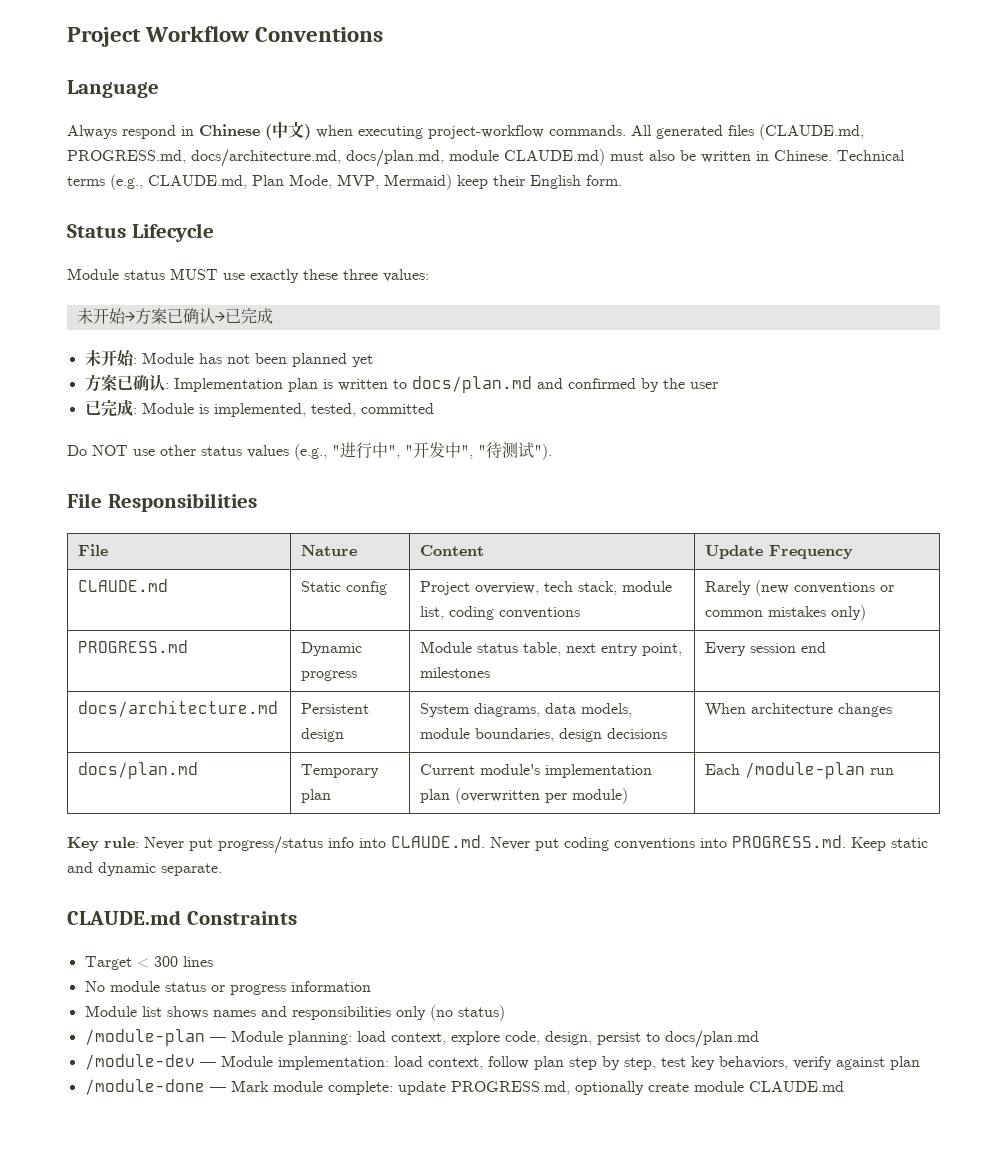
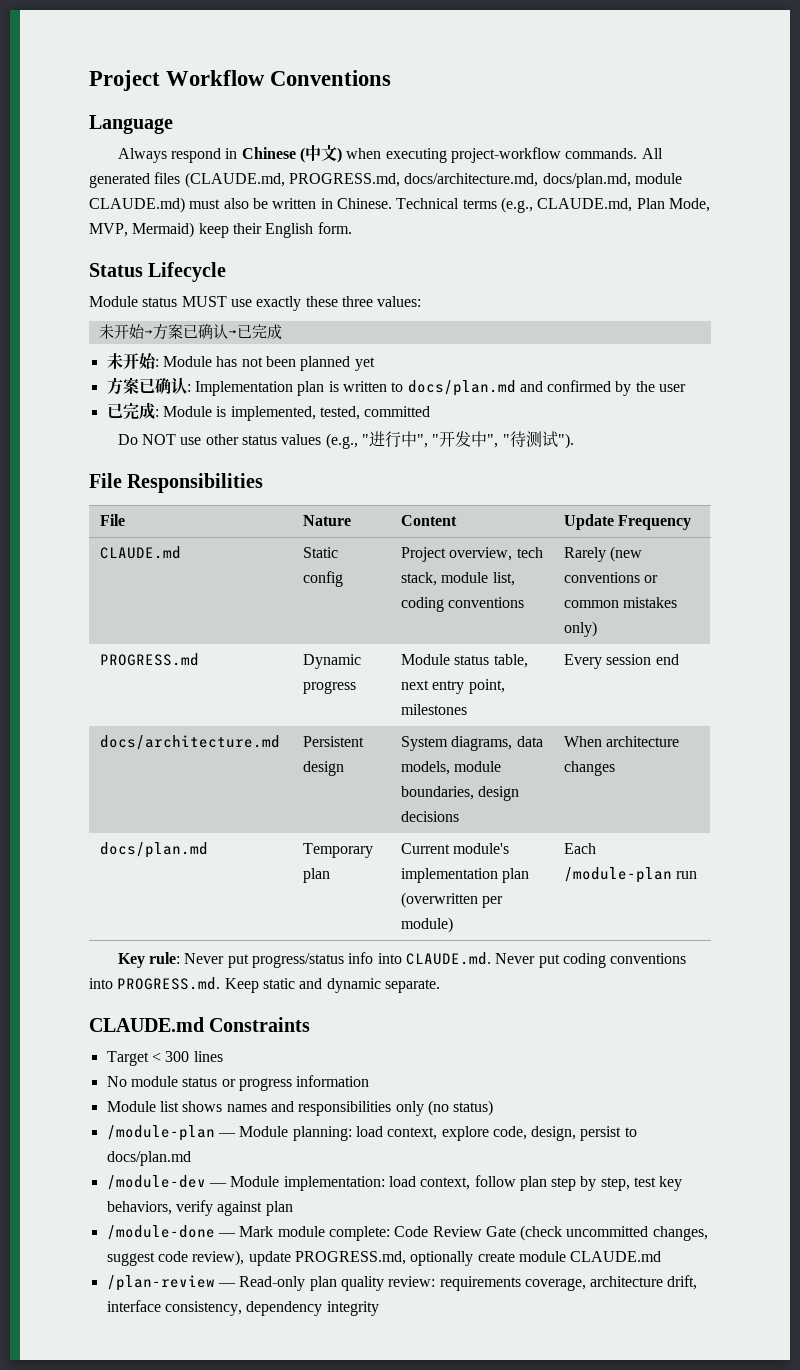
(393, 1088) none -> [394,1225,708,1241] [106,1250,245,1266] Code Review Gate (check uncommitted changes, suggest code review),
(844, 1086) none -> [106,1275,698,1291] [106,1300,379,1316] // /plan-review — Read-only plan quality review: requirements coverage, architecture drift, interface consistency, dependency integrity

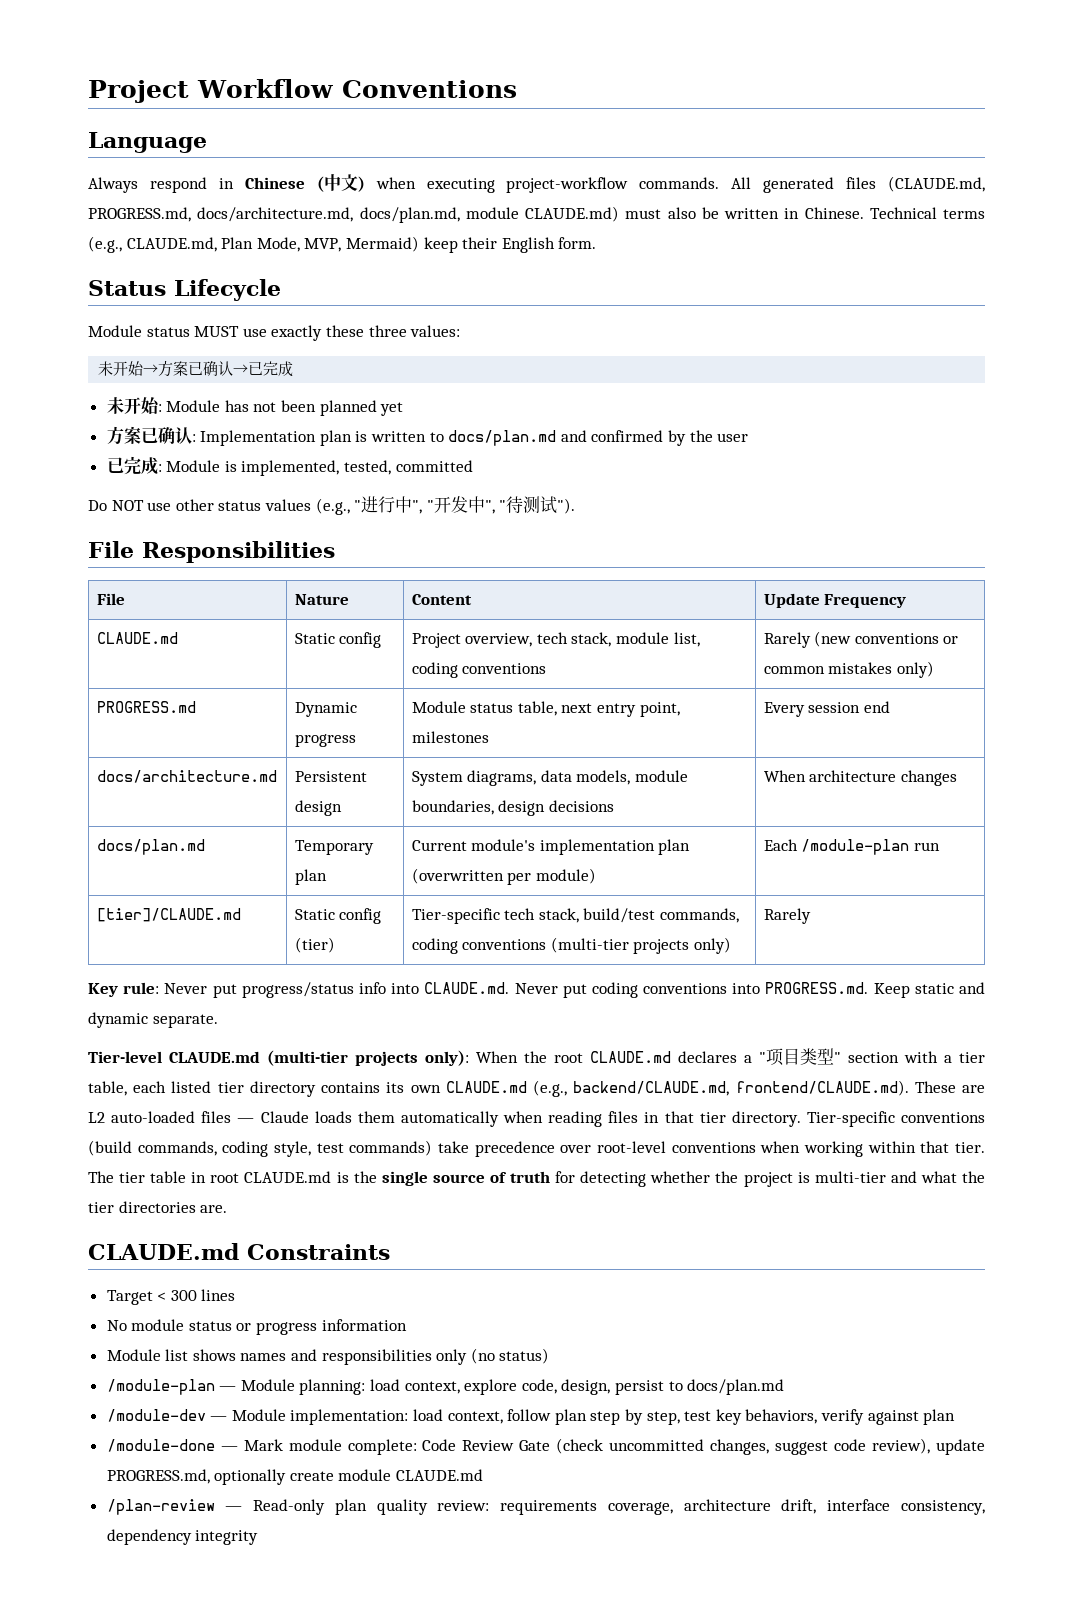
(698, 875) none -> [96,908,241,922] [294,908,382,924] [294,937,335,953] [411,908,739,924] [411,937,731,954] [763,908,811,924] // [tier]/CLAUDE.md | Static config (tier) | Tier-specific tech stack, build/test commands, coding conventions (multi-tier projects only) | Rarely
(440, 986) none -> [88,1048,985,1066] [88,1080,985,1097] [88,1111,985,1127] [88,1140,985,1157] [88,1171,985,1187] [88,1201,228,1213] // Tier-level CLAUDE.md (multi-tier projects only): When the root CLAUDE.md declares a "项目类型" section with a tier table, each listed tier directory contains its own CLAUDE.md (e.g., backend/CLAUDE.md, frontend/CLAUDE.md). These are L2 auto-loaded files — Claude loads them automatically when reading files in that tier directory. Tier-specific conventions (build commands, coding style, test commands) take precedence over root-level conventions when working within that tier. The tier table in root CLAUDE.md is the single source of truth for detecting whether the project is multi-tier and what the tier directories are.

